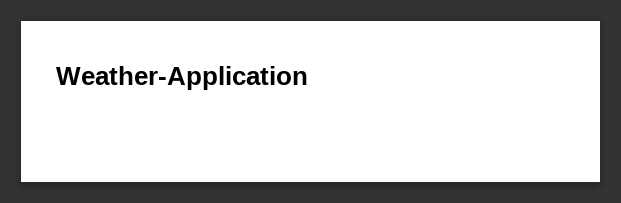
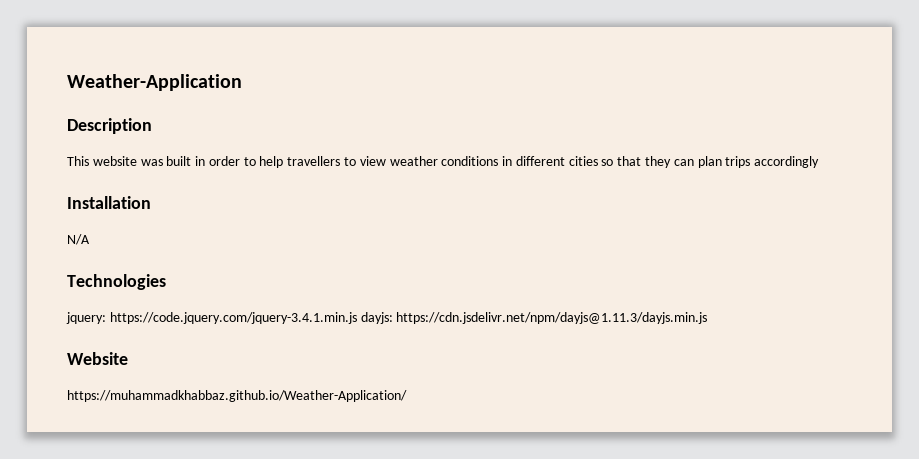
(308, 78) none -> [67,118,152,134] [67,156,820,168] [67,196,151,209] [67,234,90,245] [67,274,166,290] [66,312,708,324] [67,352,128,365] [67,390,407,402] // Description // This website was built in order to help travellers to view weather conditions in different cities so that they can plan trips accordingly // Installation // N/A // Technologies // jquery: https://code.jquery.com/jquery-3.4.1.min.js dayjs: https://cdn.jsdelivr.net/npm/dayjs@1.11.3/dayjs.min.js // Website // https://muhammadkhabbaz.github.io/Weather-Application/

